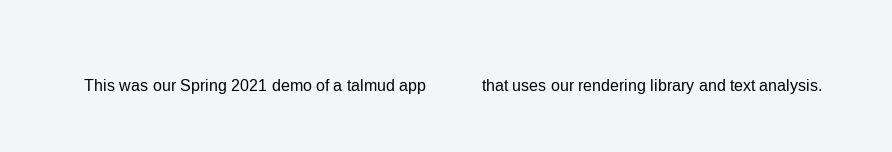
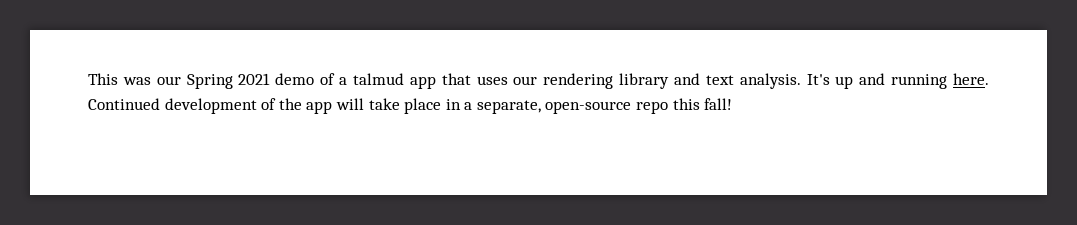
(823, 86) none -> [806,73,990,89] [88,98,733,114] It's up and running here. Continued development of the app will take place in a separate, open-source repo this fall!

